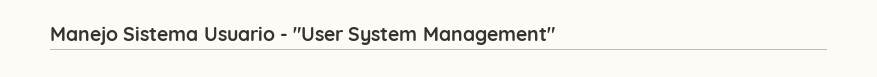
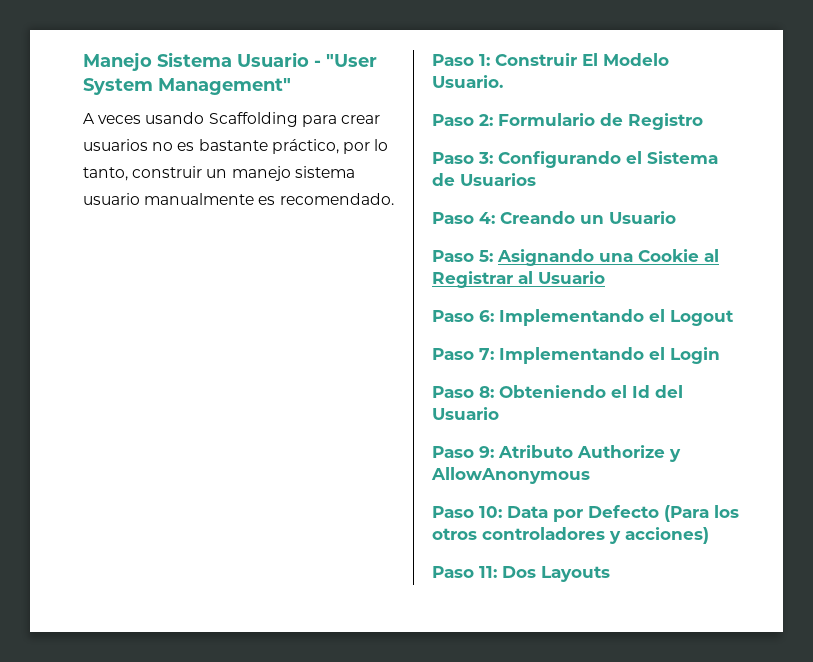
(555, 36) none -> [83,112,380,127] [83,139,389,154] [83,166,355,181] [83,193,394,205] [432,53,669,66] [432,75,503,88] [432,113,703,130] [432,151,718,168] [432,173,536,186] [432,211,676,224] [432,249,719,266] [432,271,605,288] [432,309,734,326] [432,347,720,364] [432,385,683,398] [432,407,499,420] [432,445,681,462] [431,467,590,484] [432,505,739,522] [432,527,709,544] [432,566,610,582] // A veces usando Scaffolding para crear usuarios no es bastante práctico, por lo tanto, construir un manejo sistema usuario manualmente es recomendado. // Paso 1: Construir El Modelo Usuario. // Paso 2: Formulario de Registro // Paso 3: Configurando el Sistema de Usuarios // Paso 4: Creando un Usuario // Paso 5: Asignando una Cookie al Registrar al Usuario // Paso 6: Implementando el Logout // Paso 7: Implementando el Login // Paso 8: Obteniendo el Id del Usuario // Paso 9: Atributo Authorize y AllowAnonymous // Paso 10: Data por Defecto (Para los otros controladores y acciones) // Paso 11: Dos Layouts

